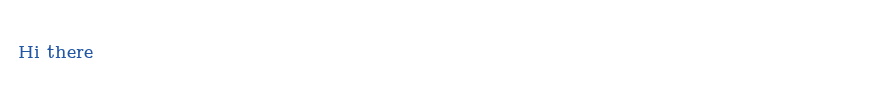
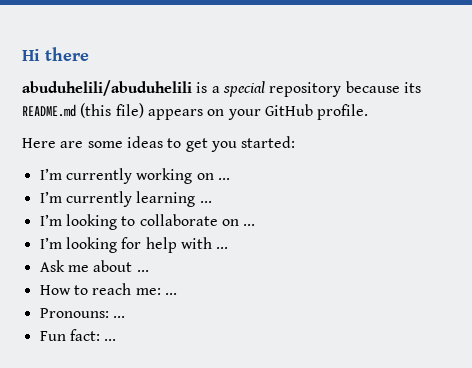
(93, 51) none -> [22,80,421,97] [22,103,369,120] [22,136,296,152] [39,168,230,184] [39,191,212,207] [39,214,256,230] [39,237,229,253] [39,260,149,272] [39,283,177,295] [39,308,125,318] [39,329,117,341] // abuduhelili/abuduhelili is a special repository because its README.md (this file) appears on your GitHub profile. // Here are some ideas to get you started: // I’m currently working on ... // I’m currently learning ... // I’m looking to collaborate on ... // I’m looking for help with ... // Ask me about ... // How to reach me: ... // Pronouns: ... // Fun fact: ...

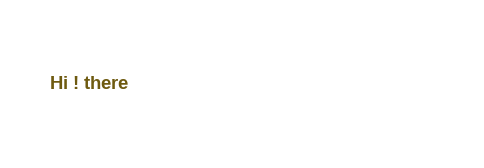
(40, 55) none -> [73,76,79,89] !
[22,80,421,97] [22,103,369,120] [22,136,296,152] [39,168,230,184] [39,191,212,207] [39,214,256,230] [39,237,229,253] [39,260,149,272] [39,283,177,295] [39,308,125,318] [39,329,117,341] // abuduhelili/abuduhelili is a special repository because its README.md (this file) appears on your GitHub profile. // Here are some ideas to get you started: // I’m currently working on ... // I’m currently learning ... // I’m looking to collaborate on ... // I’m looking for help with ... // Ask me about ... // How to reach me: ... // Pronouns: ... // Fun fact: ... -> (128, 82) none

